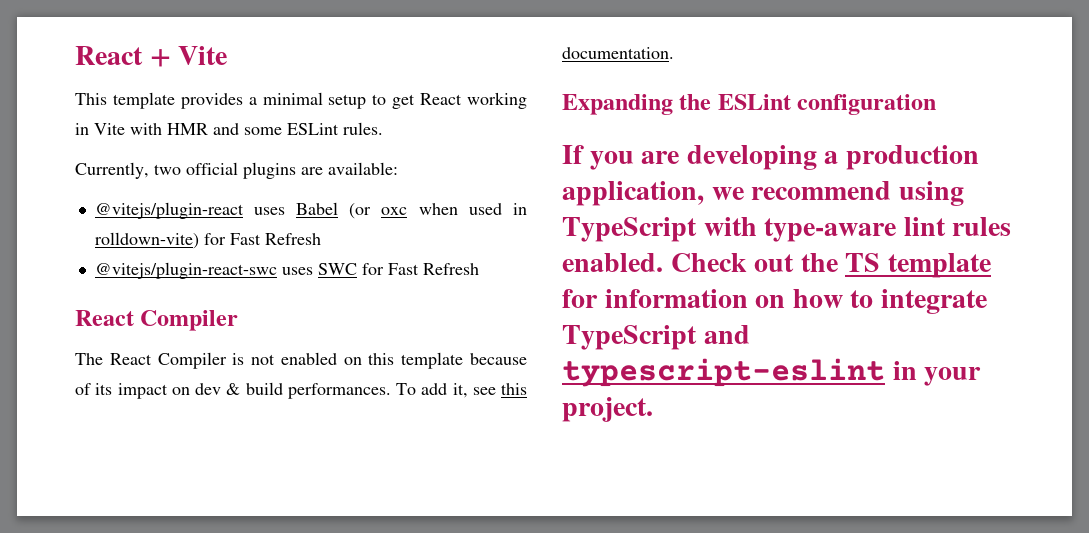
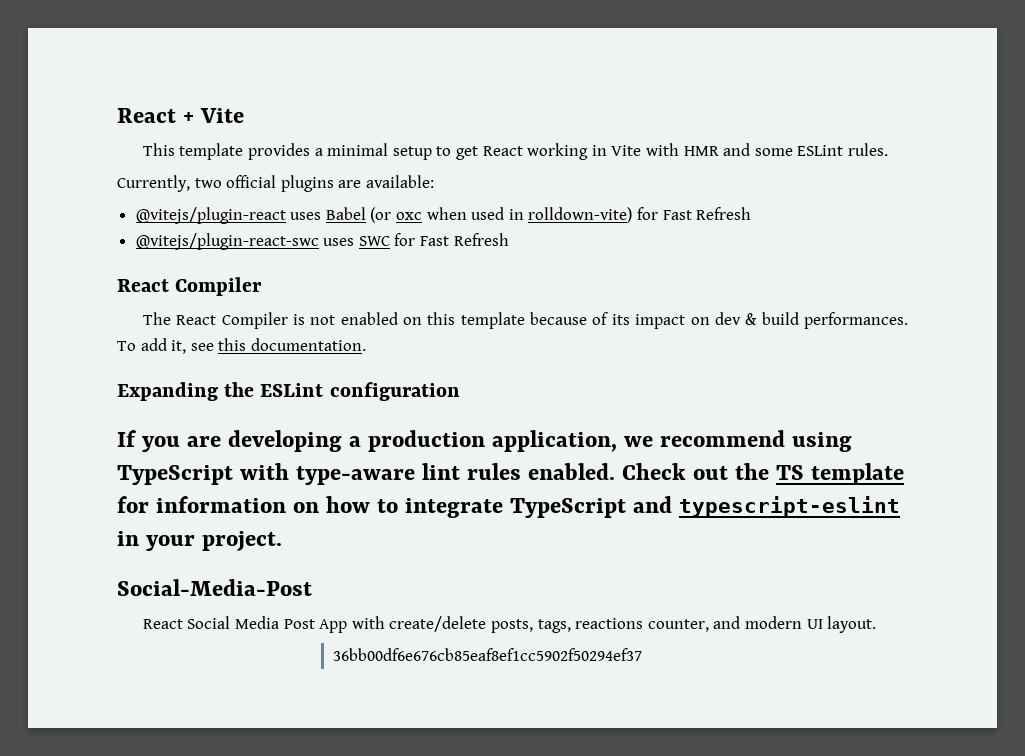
(653, 409) none -> [117,579,312,596] [142,616,877,633] [333,648,643,661] // Social-Media-Post // React Social Media Post App with create/delete posts, tags, reactions counter, and modern UI layout. // 36bb00df6e676cb85eaf8ef1cc5902f50294ef37

